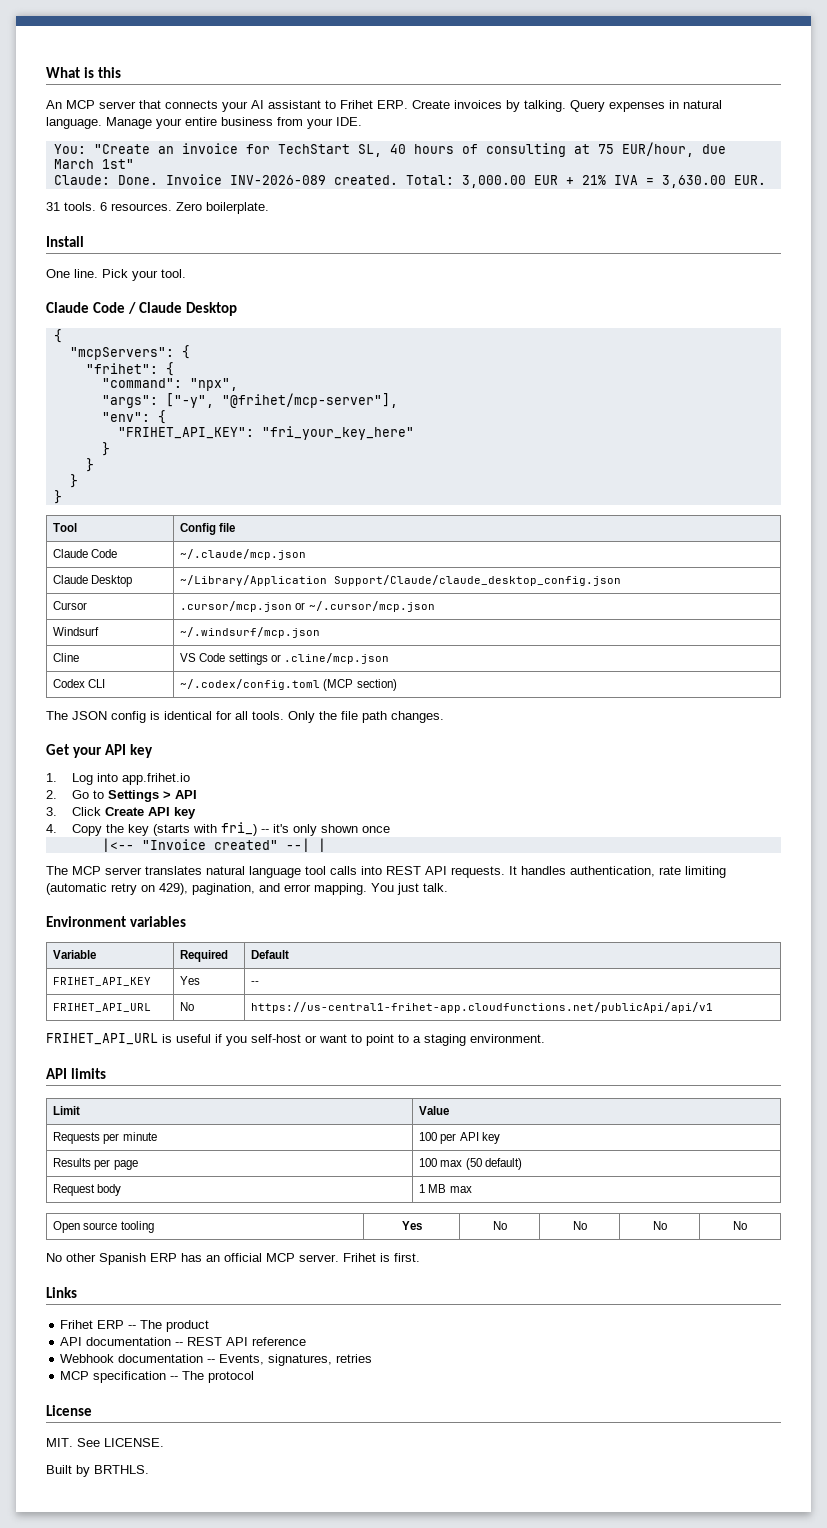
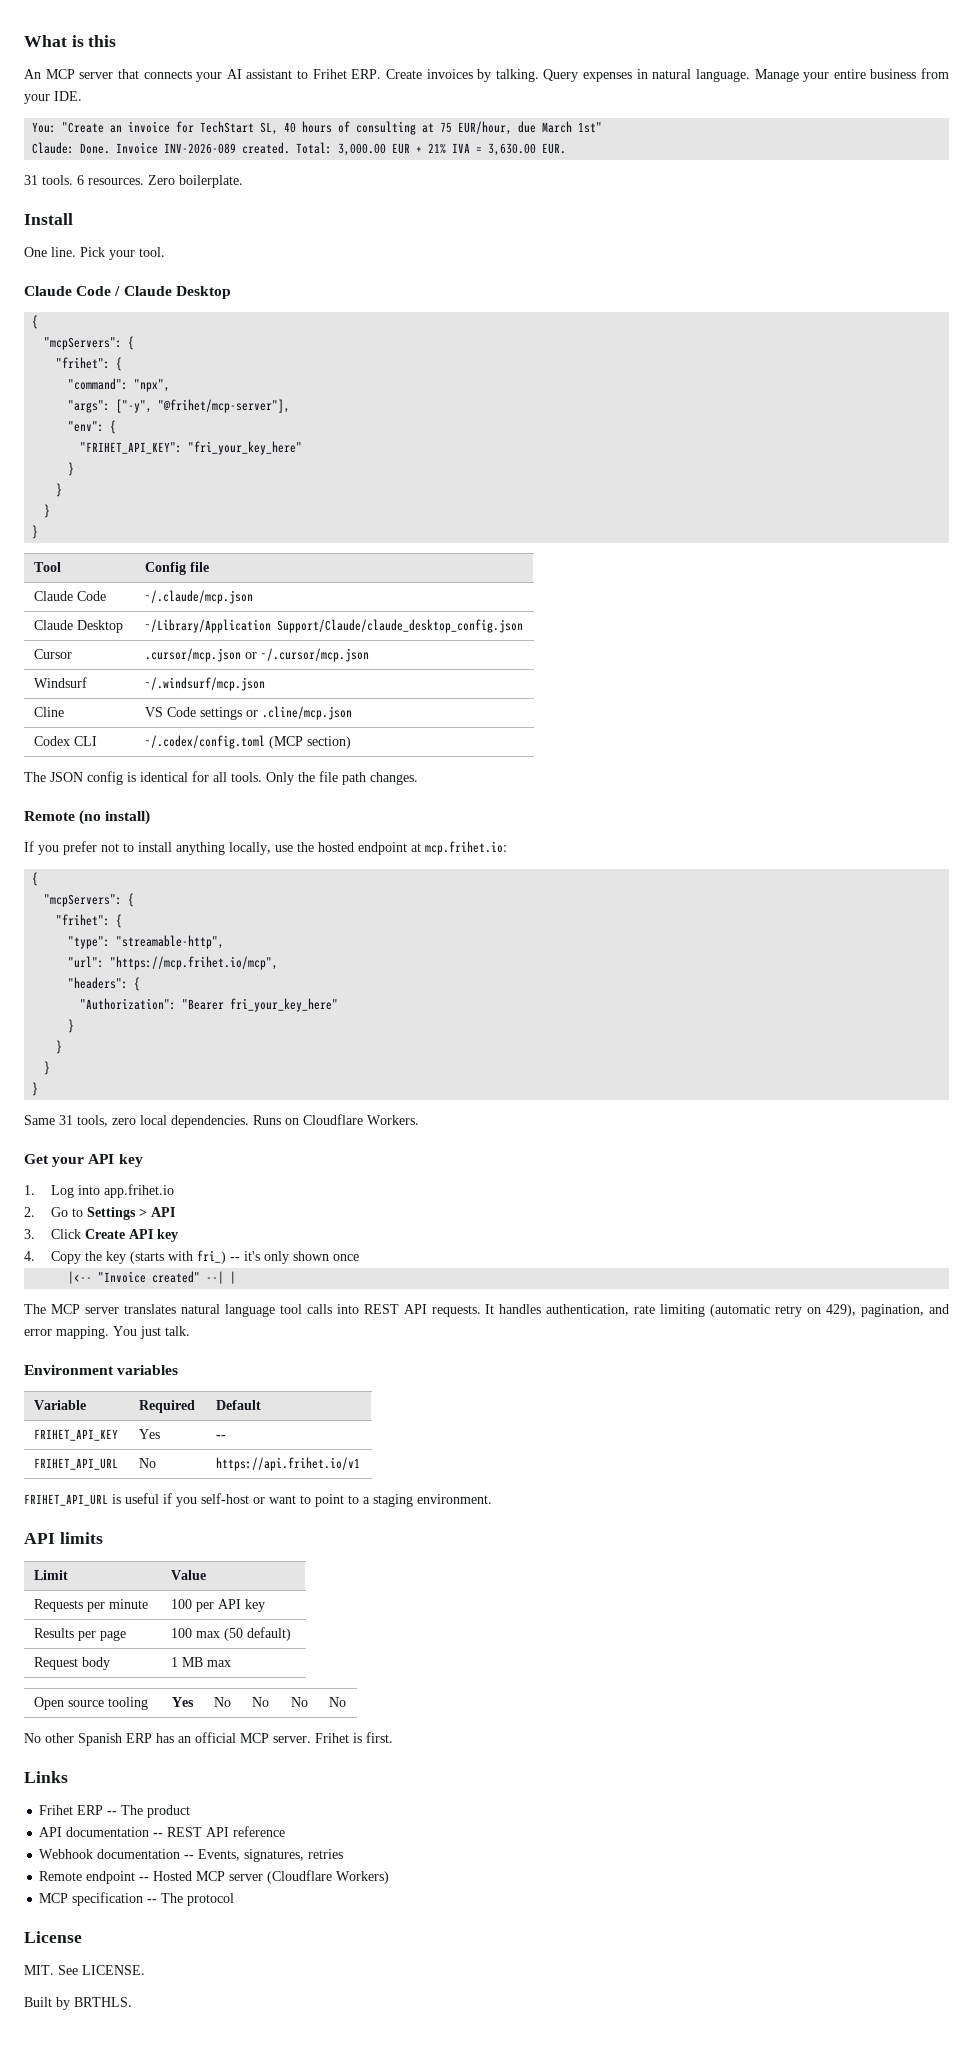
(444, 717) none -> [24,810,151,825] [24,841,507,855] [32,872,39,886] [44,893,135,907] [56,914,123,928] [68,935,225,949] [68,956,279,970] [68,977,141,991] [80,998,339,1012] [68,1019,75,1033] [56,1040,63,1054] [44,1061,51,1075] [32,1082,39,1096] [24,1114,419,1128] // Remote (no install) // If you prefer not to install anything locally, use the hosted endpoint at mcp.frihet.io: // { // "mcpServers": { // "frihet": { // "type": "streamable-http", // "url": "https://mcp.frihet.io/mcp", // "headers": { // "Authorization": "Bearer fri_your_key_here" // } // } // } // } // Same 31 tools, zero local dependencies. Runs on Cloudflare Workers.
[251,1002,714,1013] https://us-central1-frihet-app.cloudfunctions.net/publicApi/api/v1 -> [216,1457,361,1471] https://api.frihet.io/v1
(373, 1358) none -> [39,1870,390,1884] // Remote endpoint -- Hosted MCP server (Cloudflare Workers)

